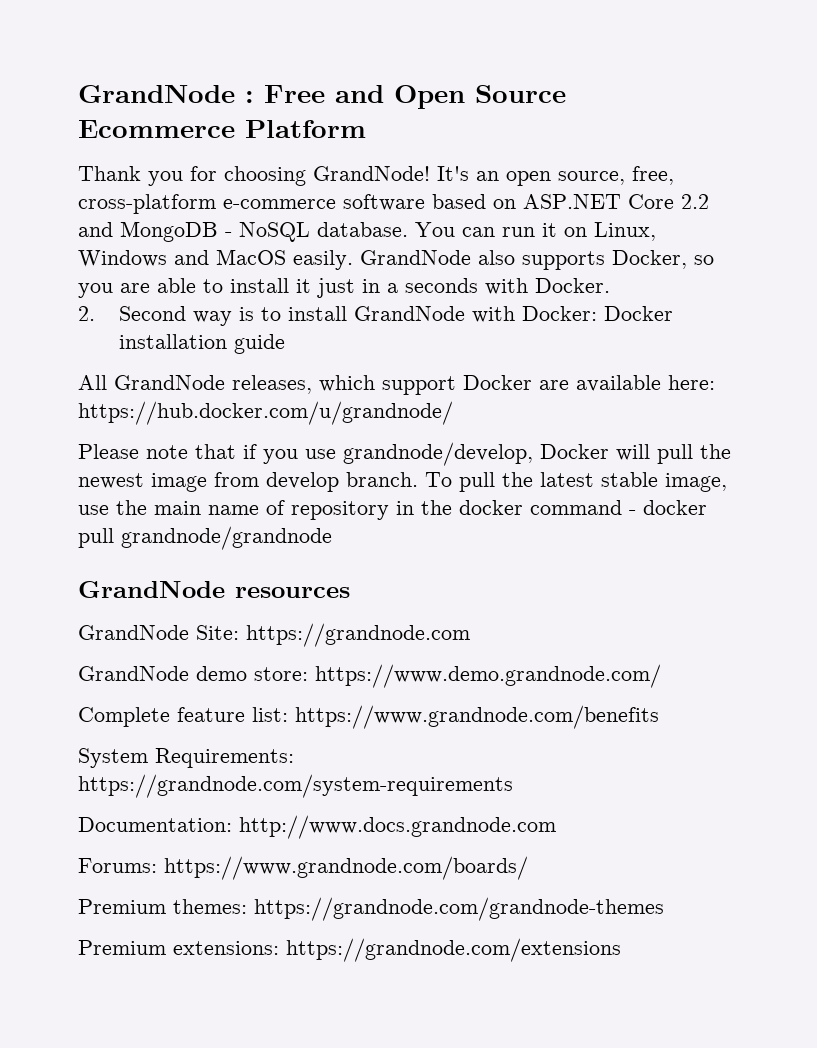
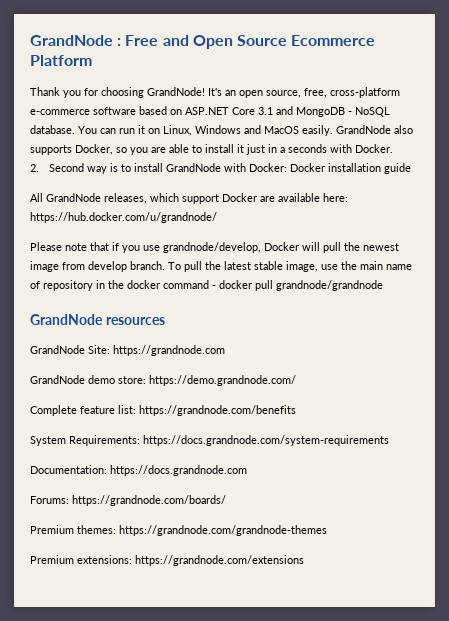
[681,194,709,209] 2.2 -> [258,107,273,115] 3.1
[315,664,661,688] https://www.demo.grandnode.com/ -> [149,375,296,386] https://demo.grandnode.com/
[295,705,659,729] https://www.grandnode.com/benefits -> [139,405,296,416] https://grandnode.com/benefits
[78,774,513,798] https://grandnode.com/system-requirements -> [143,435,389,446] https://docs.grandnode.com/system-requirements
[239,815,556,839] http://www.docs.grandnode.com -> [110,465,247,476] https://docs.grandnode.com
[164,856,528,880] https://www.grandnode.com/boards/ -> [72,495,226,506] https://grandnode.com/boards/

